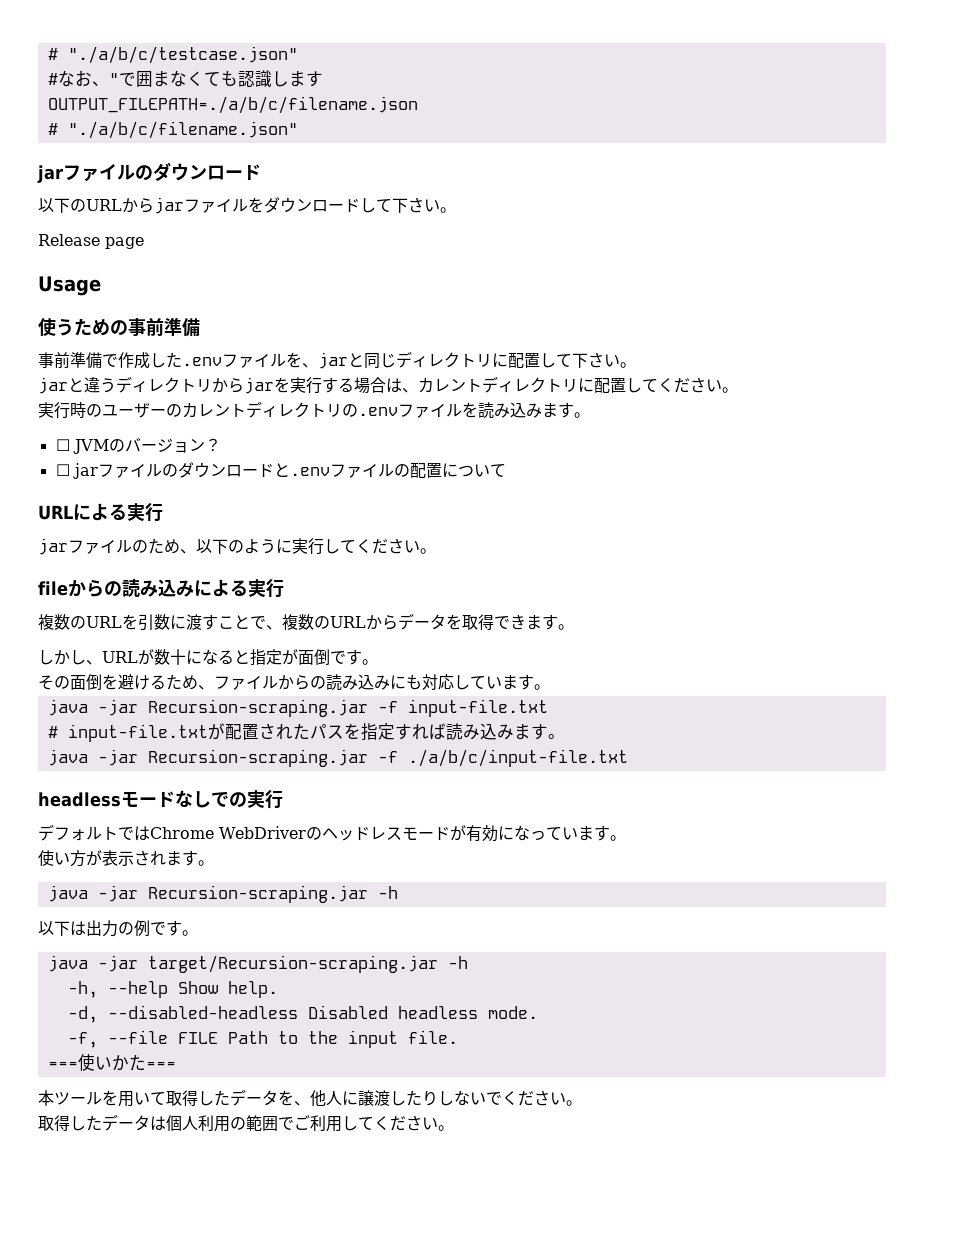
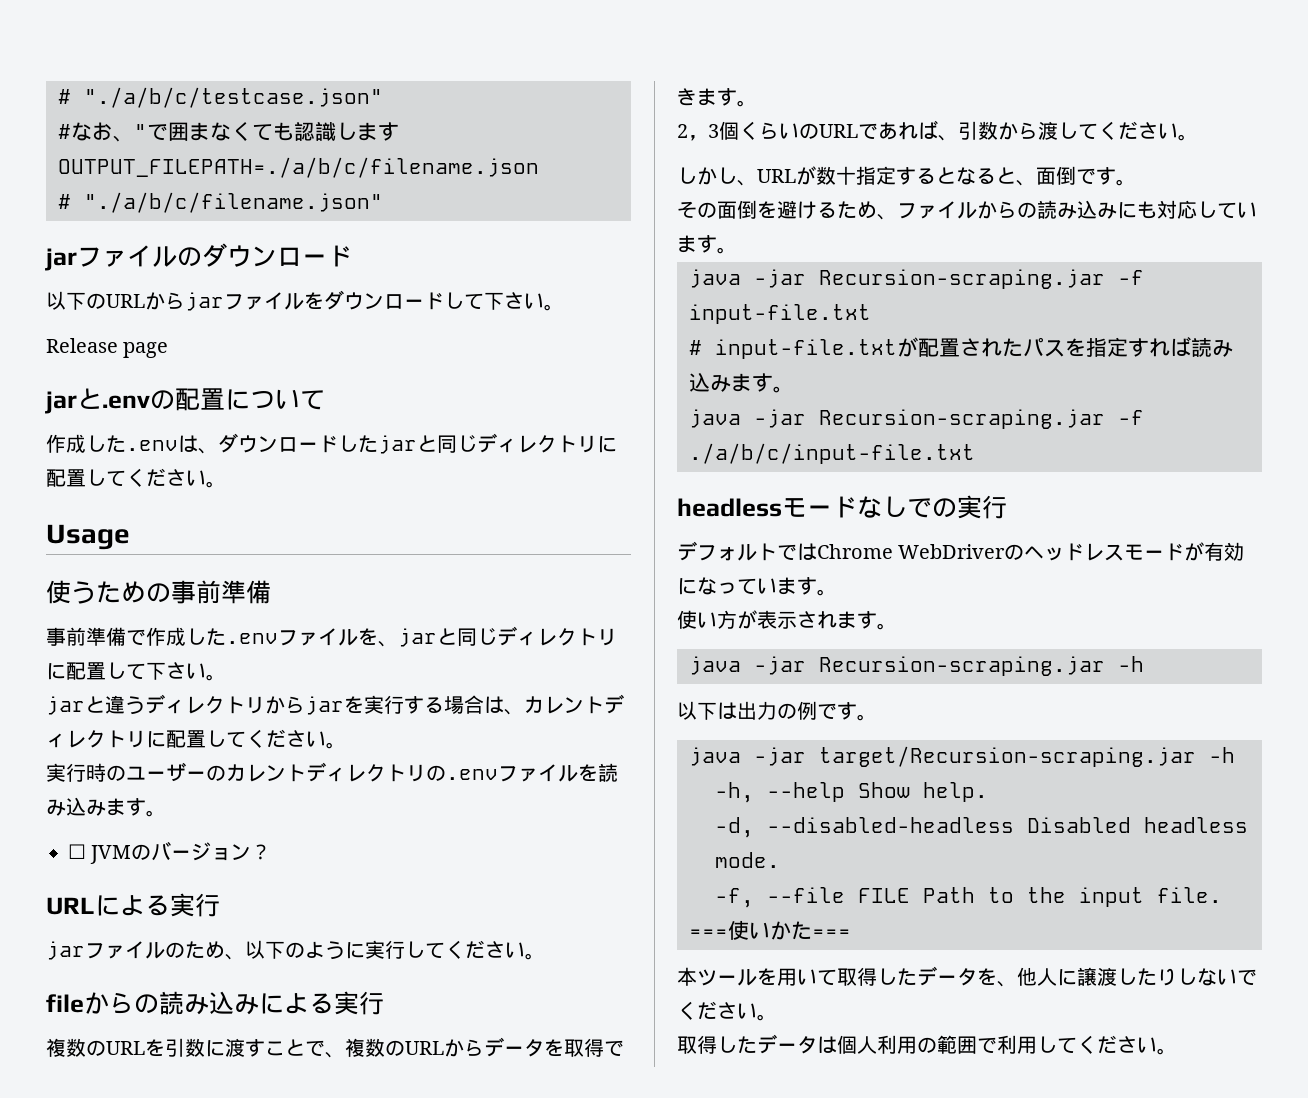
(144, 243) none -> [45,388,325,414] [46,433,617,454] [46,468,226,488] // jarと.envの配置について // 作成した.envは、ダウンロードしたjarと同じディレクトリに配置してください。
[55,462,506,479] // ☐ jarファイルのダウンロードと.envファイルの配置について -> (272, 852) none
(574, 627) none -> [677,120,1198,141] // 2，3個くらいのURLであれば、引数から渡してください。
[186,649,298,666] になると指定が -> [856,166,1036,186] 指定するとなると、
[294,1115,310,1130] ご -> (997, 1045) none

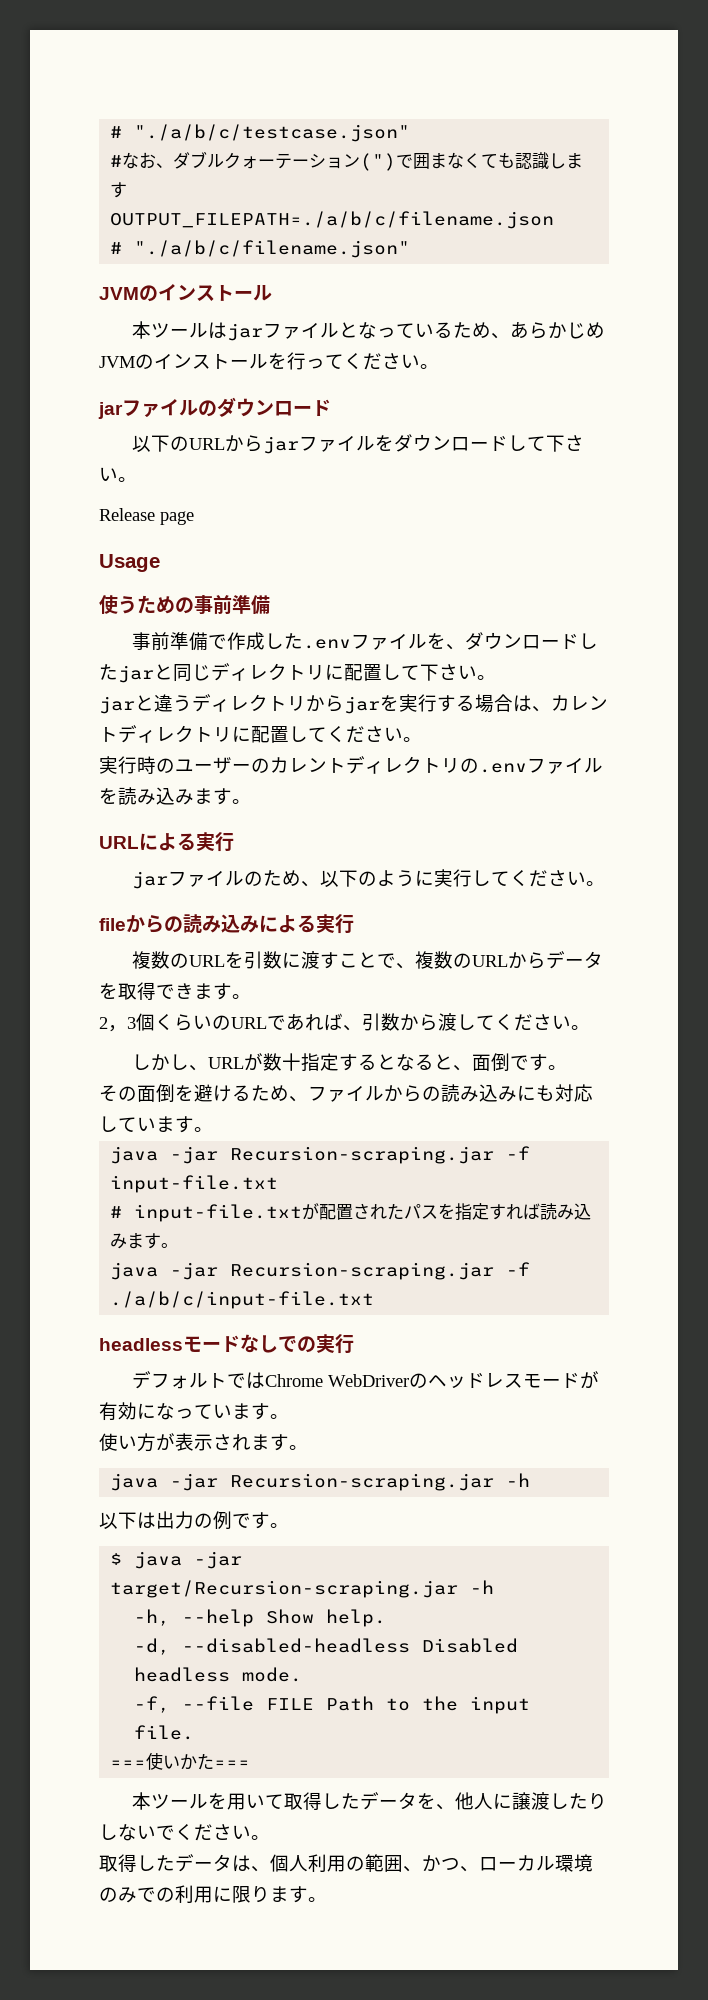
[134,124,147,139] " -> [173,151,397,171] ダブルクォーテーション(")
(383, 202) none -> [99,284,272,302] [131,321,605,341] [99,352,439,370] // JVMのインストール // 本ツールはjarファイルとなっているため、あらかじめJVMのインストールを行ってください。
[45,388,325,414] [46,433,617,454] [46,468,226,488] // jarと.envの配置について // 作成した.envは、ダウンロードしたjarと同じディレクトリに配置してください。 -> (194, 518) none
(398, 644) none -> [464,632,598,650] [99,664,118,680] ダウンロードした
[68,841,272,864] // ☐ JVMのバージョン？ -> (251, 801) none
(877, 717) none -> [110,1553,123,1565] $
(837, 1045) none -> [251,1866,270,1872] 、
[977,1035,1157,1054] で利用してください -> [403,1854,593,1872] [99,1885,308,1903] 、かつ、ローカル環境のみでの利用に限ります

